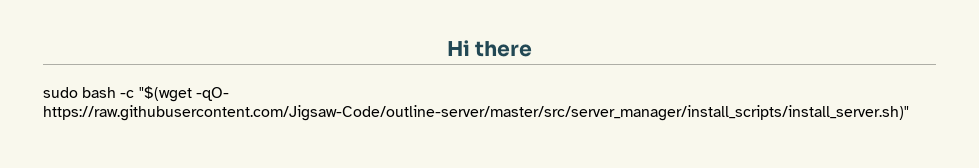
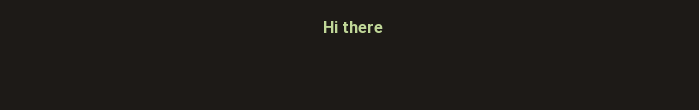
[43,86,229,102] [43,105,909,121] // sudo bash -c "$(wget -qO- https://raw.githubusercontent.com/Jigsaw-Code/outline-server/master/src/server_manager/install_scripts/install_server.sh)" -> (384, 27) none

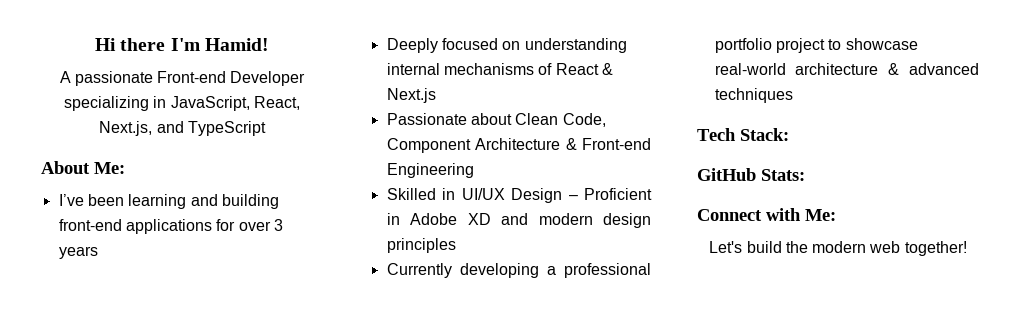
(384, 27) none -> [170,38,269,51] [59,71,306,86] [64,96,300,111] [99,121,266,136] [41,161,125,174] [58,194,279,209] [58,219,283,234] [58,246,98,259] [386,38,627,53] [386,63,613,75] [386,88,436,103] [386,113,606,127] [386,138,651,153] [386,163,474,178] [386,188,652,203] [386,213,651,228] [386,238,456,253] [386,263,651,278] [714,38,918,53] [714,63,979,75] [714,88,793,103] [697,128,789,141] [697,168,805,181] [697,208,836,221] [709,241,967,256] I'm Hamid! // A passionate Front-end Developer specializing in JavaScript, React, Next.js, and TypeScript // About Me: // I’ve been learning and building front-end applications for over 3 years // Deeply focused on understanding internal mechanisms of React & Next.js // Passionate about Clean Code, Component Architecture & Front-end Engineering // Skilled in UI/UX Design – Proficient in Adobe XD and modern design principles // Currently developing a professional portfolio project to showcase real-world architecture & advanced techniques // Tech Stack: // GitHub Stats: // Connect with Me: // Let's build the modern web together!

